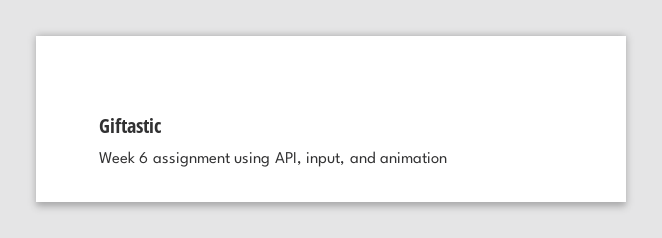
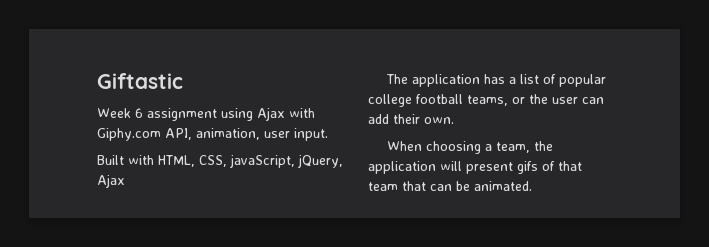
[274,151,448,167] API, input, and animation -> [257,107,315,121] [97,128,328,141] [97,154,343,168] [97,174,125,188] [386,74,607,87] [368,94,604,107] [368,114,454,124] [387,141,554,154] [368,161,582,174] [368,181,532,191] Ajax with Giphy.com API, animation, user input. // Built with HTML, CSS, javaScript, jQuery, Ajax // The application has a list of popular college football teams, or the user can add their own. // When choosing a team, the application will present gifs of that team that can be animated.

